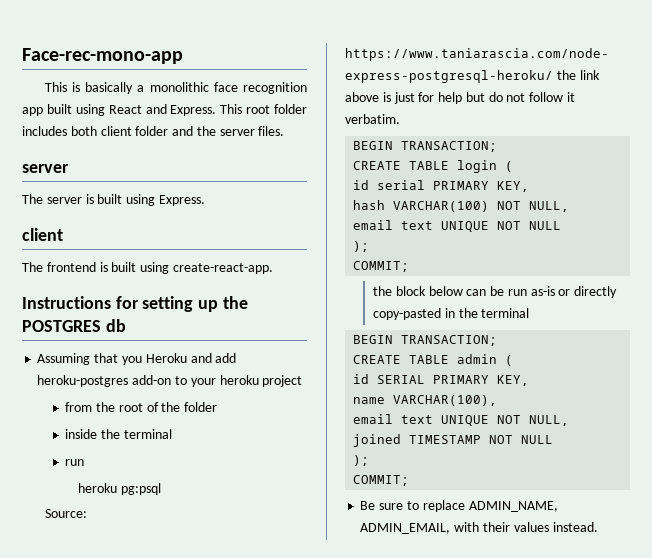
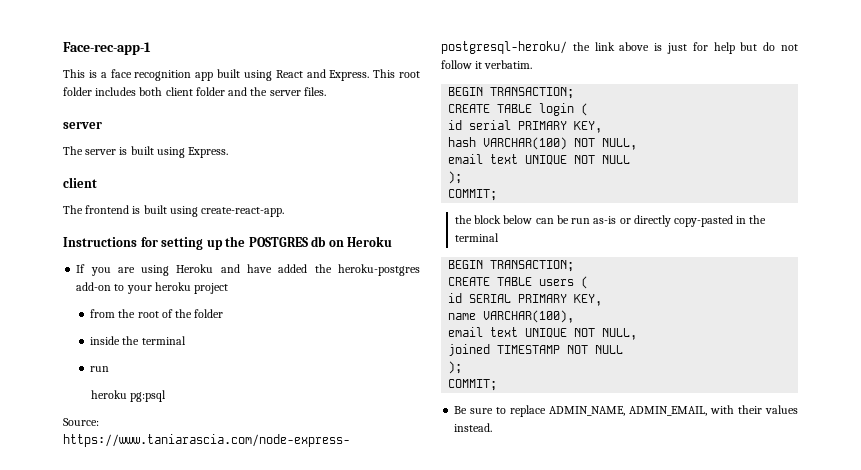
[22,48,183,64] Face-rec-mono-app -> [63,42,151,55] Face-rec-app-1
[85,82,209,94] basically a monolithic -> [100,72,107,78] a
[37,353,237,365] // Assuming that you Heroku and add -> [328,236,393,247] [76,264,332,276] on Heroku // If you are using Heroku and have added the
[457,354,498,364] admin -> [539,279,575,286] users

